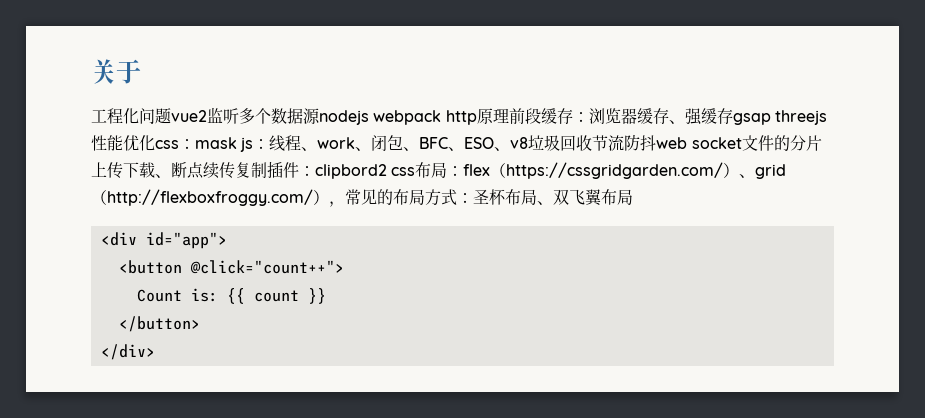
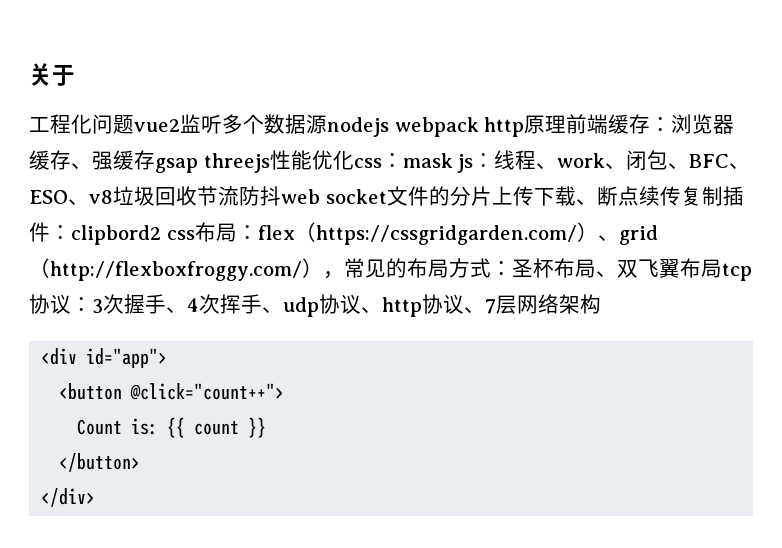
[524,108,541,124] 段 -> [587,114,609,134] 端
(633, 197) none -> [721,263,752,281] [29,294,601,317] tcp协议：3次握手、4次挥手、udp协议、http协议、7层网络架构

